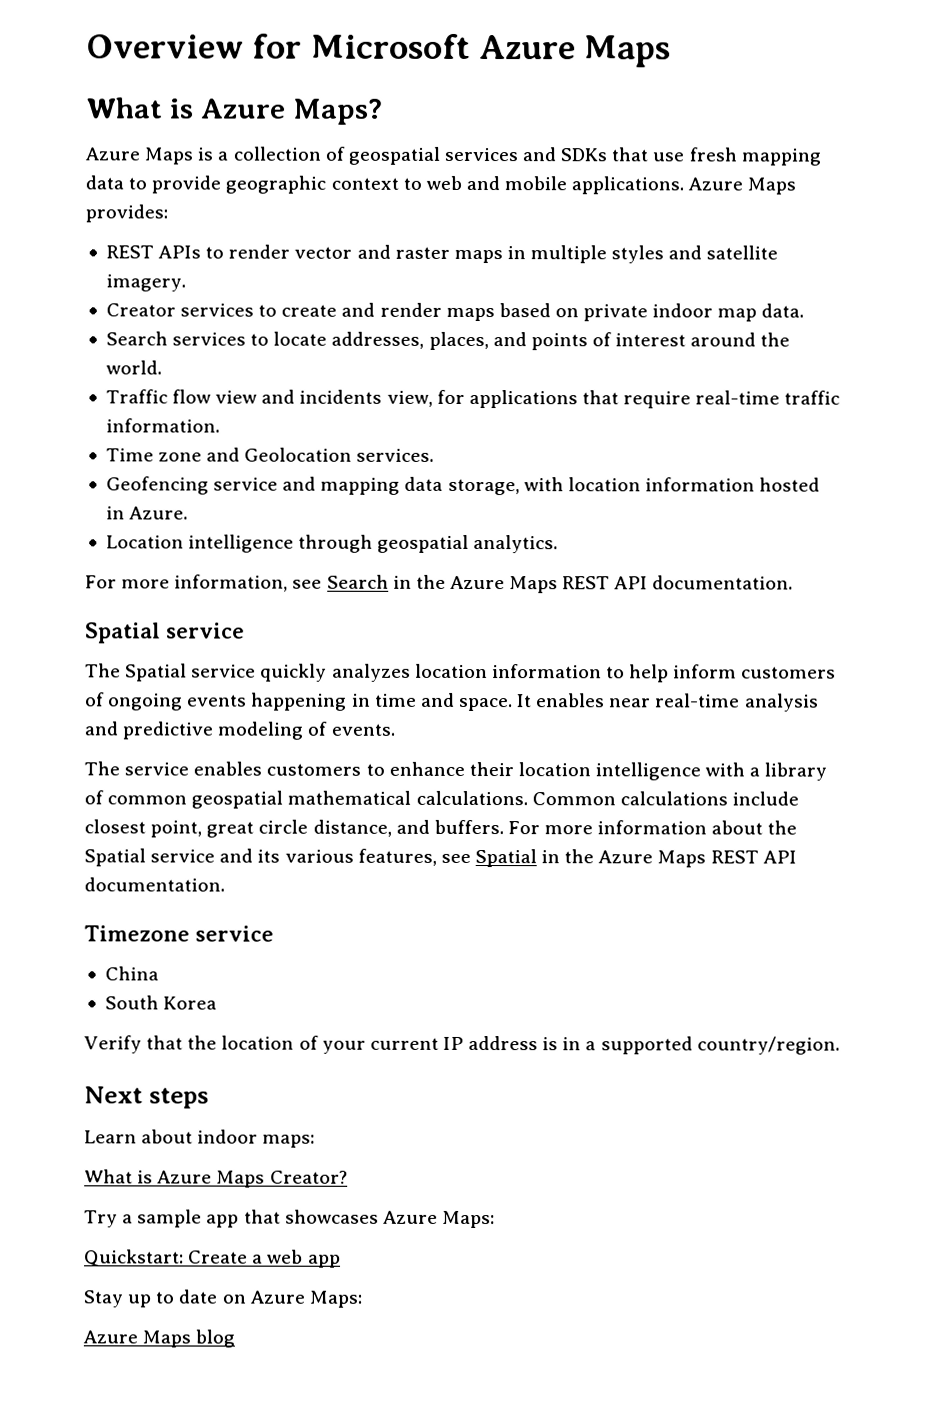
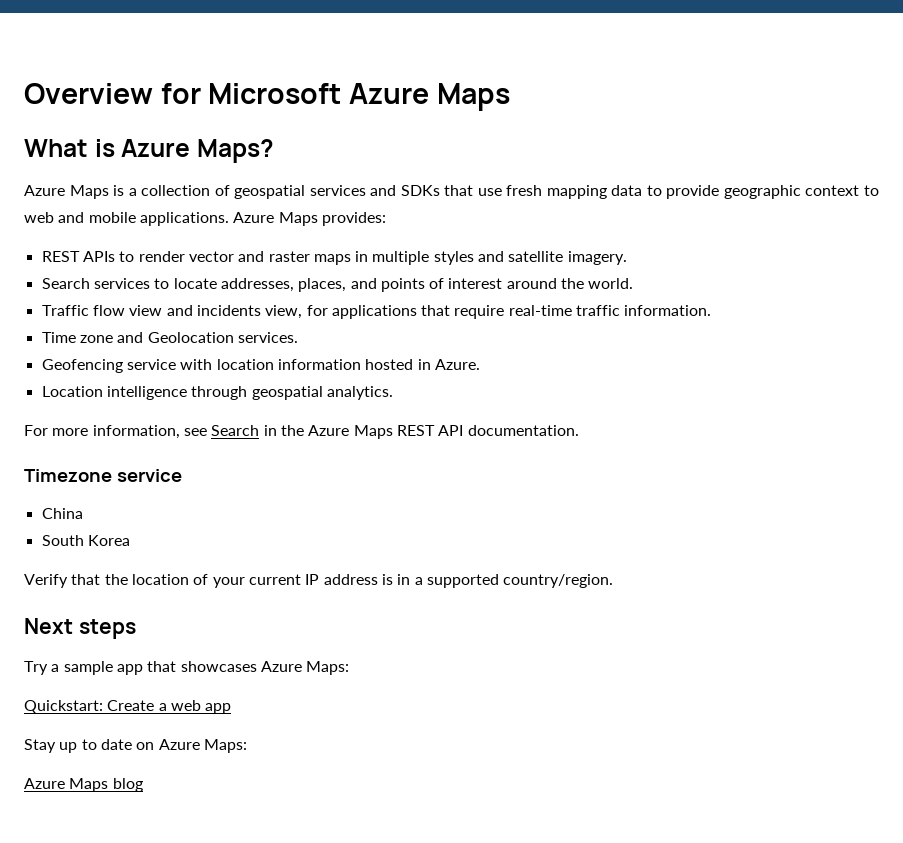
[105,302,805,322] // Creator services to create and render maps based on private indoor map data. -> (627, 258) none
[282,476,520,496] and mapping data storage, -> (176, 364) none
[85,622,245,644] [85,663,837,683] [85,692,819,712] [84,721,395,740] [84,761,828,781] [84,790,799,809] [84,819,798,838] [84,848,797,868] [84,877,225,892] // Spatial service // The Spatial service quickly analyzes location information to help inform customers of ongoing events happening in time and space. It enables near real-time analysis and predictive modeling of events. // The service enables customers to enhance their location intelligence with a library of common geospatial mathematical calculations. Common calculations include closest point, great circle distance, and buffers. For more information about the Spatial service and its various features, see Spatial in the Azure Maps REST API documentation. -> (579, 430) none
[84,1129,316,1148] [84,1169,348,1188] // Learn about indoor maps: // What is Azure Maps Creator? -> (136, 629) none

